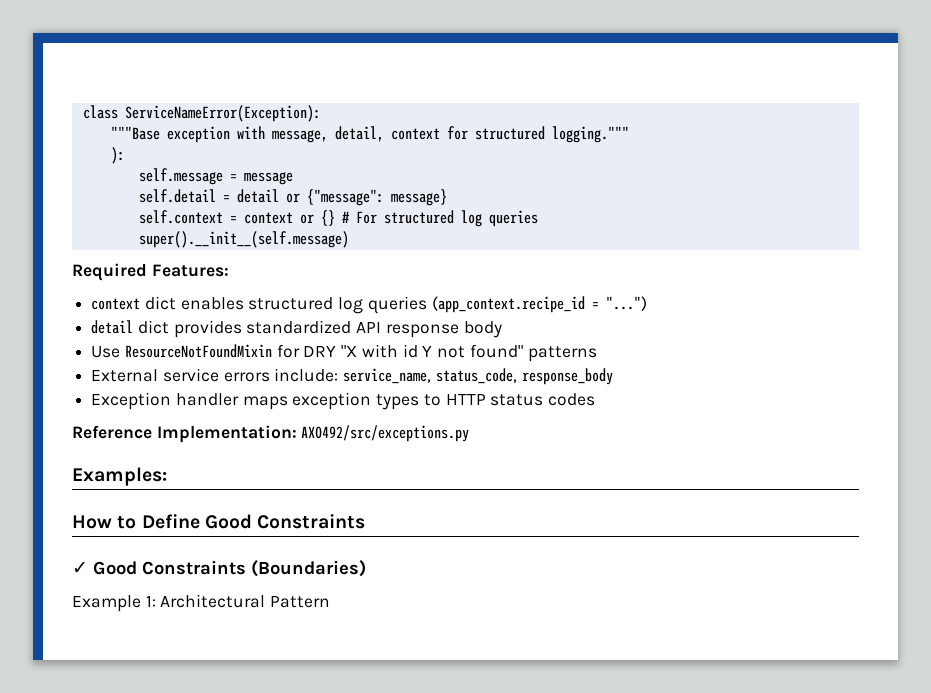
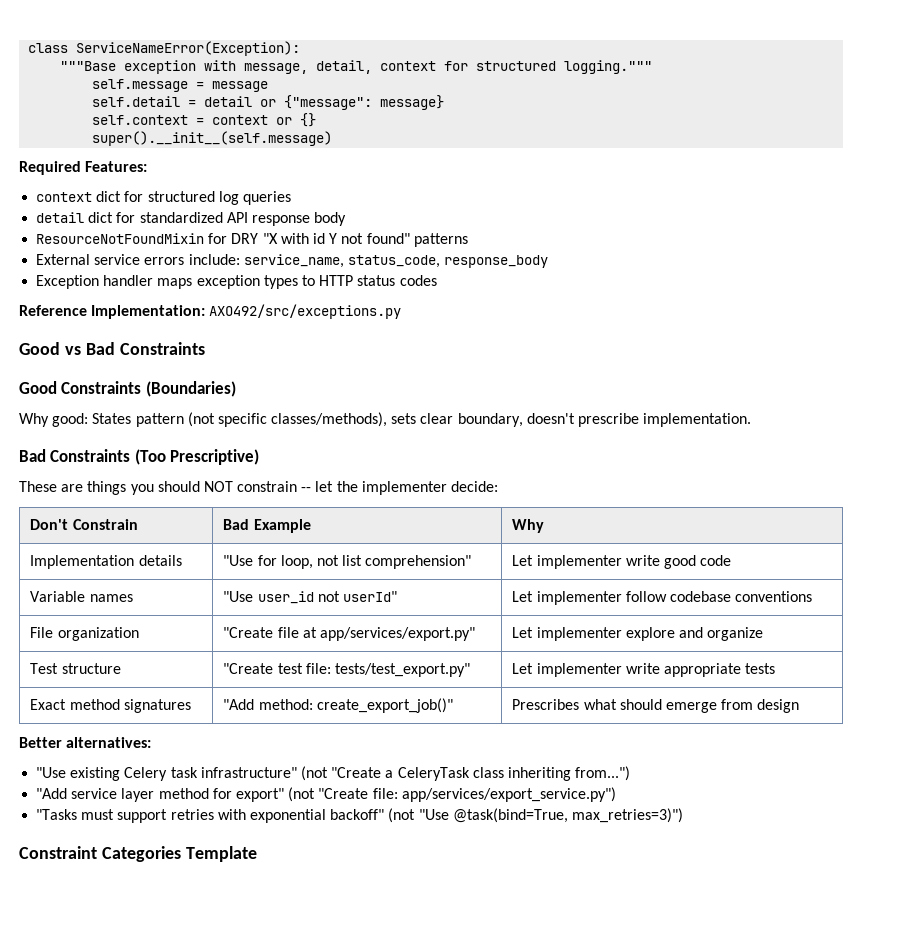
[110,147,125,164] // ): -> (653, 67) none
[341,210,538,227] # For structured log queries -> (317, 120) none
[180,296,647,314] enables structured log queries (app_context.recipe_id = "...") -> [124,191,291,205] for structured log queries
[173,320,242,338] provides -> [116,212,136,223] for
[91,346,121,358] Use -> (347, 219) none
[72,467,167,486] [72,514,252,529] Examples: // How to Define Good -> [19,342,115,355] Good vs Bad
[72,562,88,574] ✓ -> (205, 348) none
[72,594,331,612] Example 1: Architectural Pattern -> [19,412,752,427] [19,449,260,465] [19,481,499,495] [30,519,138,530] [223,519,311,533] [512,519,545,533] [30,555,182,569] [223,555,472,569] [512,555,732,569] [30,591,133,602] [223,591,397,604] [512,591,813,605] [30,627,139,641] [223,627,475,641] [512,627,764,641] [30,663,121,674] [223,663,470,677] [512,663,776,677] [30,699,191,713] [223,698,453,713] [512,699,800,713] [19,737,152,748] [36,766,631,781] [36,787,616,802] [36,808,683,823] [19,846,257,862] Why good: States pattern (not specific classes/methods), sets clear boundary, doesn't prescribe implementation. // Bad Constraints (Too Prescriptive) // These are things you should NOT constrain -- let the implementer decide: // Don't Constrain | Bad Example | Why // Implementation details | "Use for loop, not list comprehension" | Let implementer write good code // Variable names | "Use user_id not userId" | Let implementer follow codebase conventions // File organization | "Create file at app/services/export.py" | Let implementer explore and organize // Test structure | "Create test file: tests/test_export.py" | Let implementer write appropriate tests // Exact method signatures | "Add method: create_export_job()" | Prescribes what should emerge from design // Better alternatives: // "Use existing Celery task infrastructure" (not "Create a CeleryTask class inheriting from...") // "Add service layer method for export" (not "Create file: app/services/export_service.py") // "Tasks must support retries with exponential backoff" (not "Use @task(bind=True, max_retries=3)") // Constraint Categories Template

